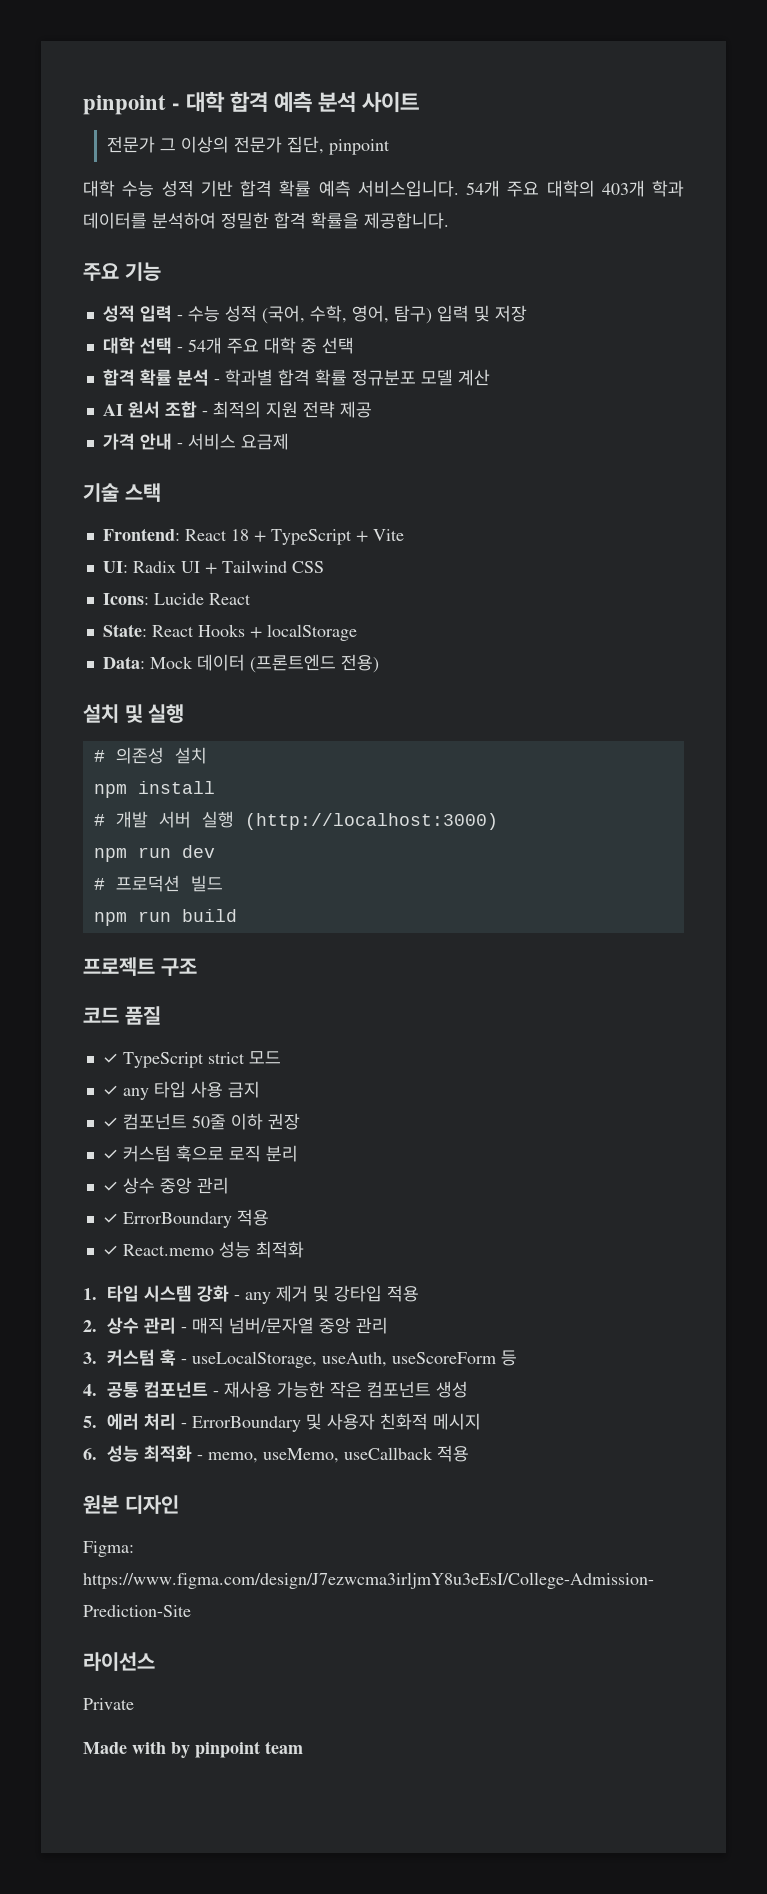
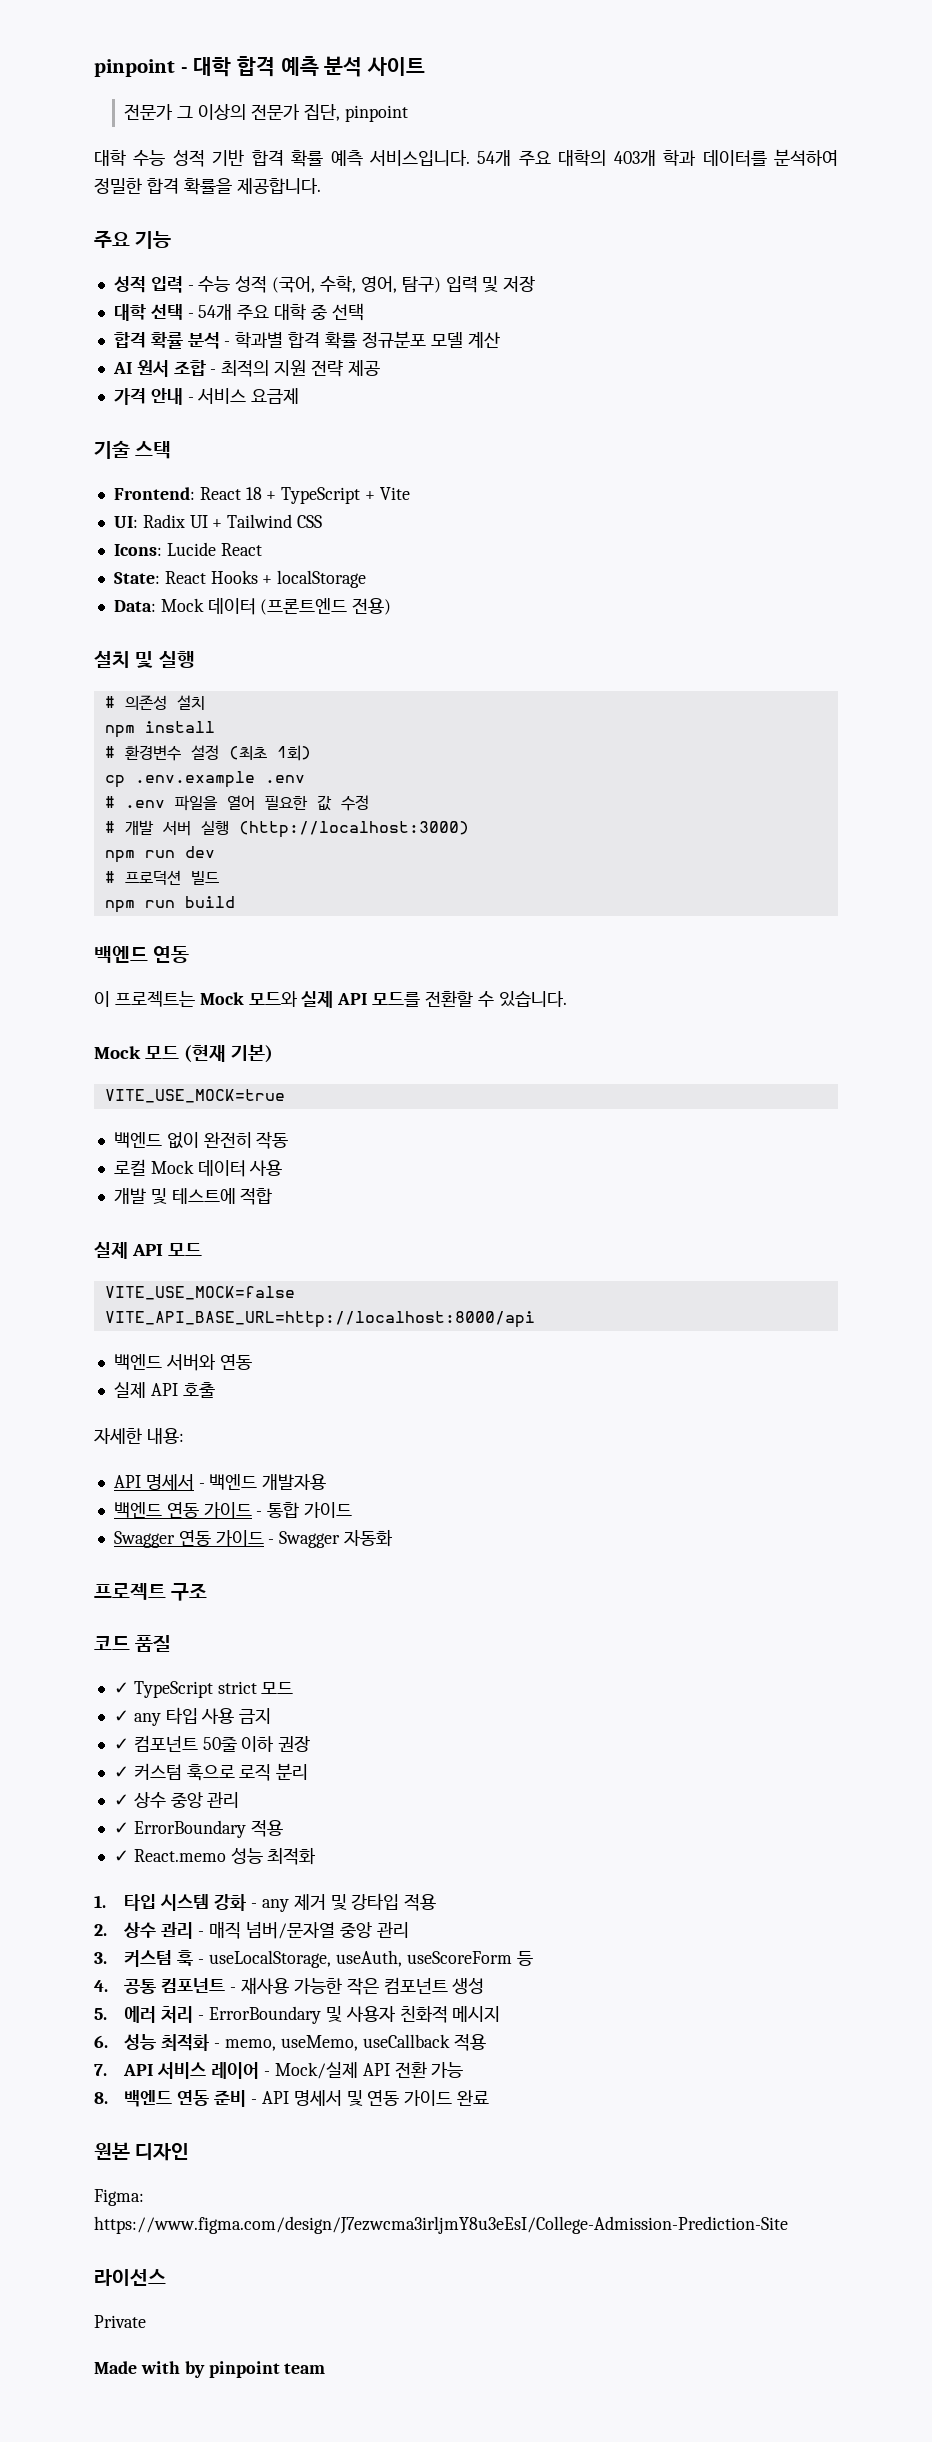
(215, 787) none -> [104,745,311,761] [104,771,305,788] [104,795,369,811] // # 환경변수 설정 (최초 1회) // cp .env.example .env // # .env 파일을 열어 필요한 값 수정
(237, 915) none -> [94,946,190,963] [94,990,567,1008] [94,1044,274,1063] [104,1089,285,1103] [113,1131,289,1149] [113,1159,283,1177] [113,1188,273,1205] [94,1242,203,1259] [104,1286,295,1300] [104,1311,535,1328] [113,1354,252,1371] [113,1382,215,1398] [94,1428,184,1444] [113,1474,327,1490] [113,1502,353,1518] [113,1529,394,1548] // 백엔드 연동 // 이 프로젝트는 Mock 모드와 실제 API 모드를 전환할 수 있습니다. // Mock 모드 (현재 기본) // VITE_USE_MOCK=true // 백엔드 없이 완전히 작동 // 로컬 Mock 데이터 사용 // 개발 및 테스트에 적합 // 실제 API 모드 // VITE_USE_MOCK=false // VITE_API_BASE_URL=http://localhost:8000/api // 백엔드 서버와 연동 // 실제 API 호출 // 자세한 내용: // API 명세서 - 백엔드 개발자용 // 백엔드 연동 가이드 - 통합 가이드 // Swagger 연동 가이드 - Swagger 자동화
(469, 1453) none -> [94,2061,464,2079] [94,2090,490,2107] // 7. API 서비스 레이어 - Mock/실제 API 전환 가능 // 8. 백엔드 연동 준비 - API 명세서 및 연동 가이드 완료

